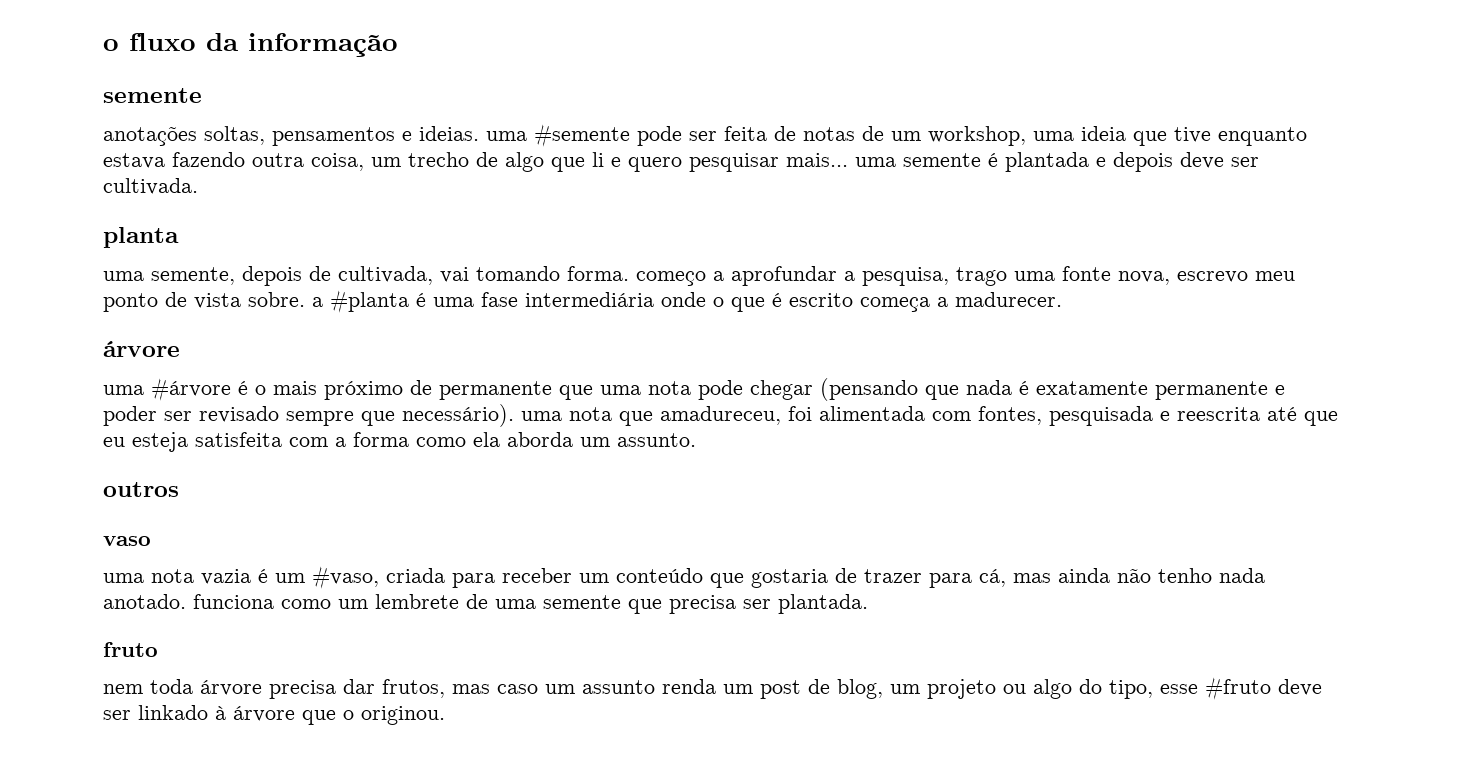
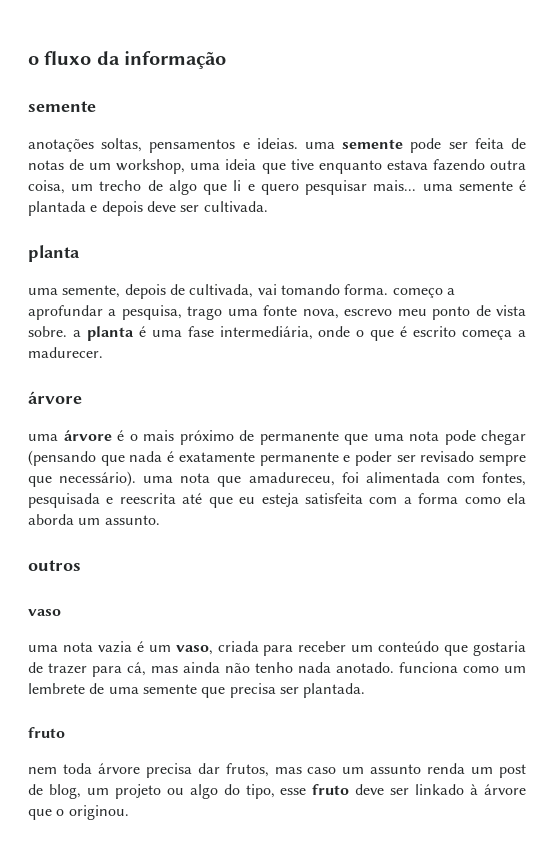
[534,124,630,147] #semente -> [342,139,404,149] semente
[330,290,409,313] #planta -> [86,326,134,341] planta
[525,292,654,307] intermediária -> [219,326,313,340] intermediária,
[151,378,231,401] #árvore -> [63,430,112,441] árvore
[312,566,379,589] #vaso, -> [175,645,213,655] vaso,
[1205,677,1271,700] #fruto -> [312,784,350,795] fruto

